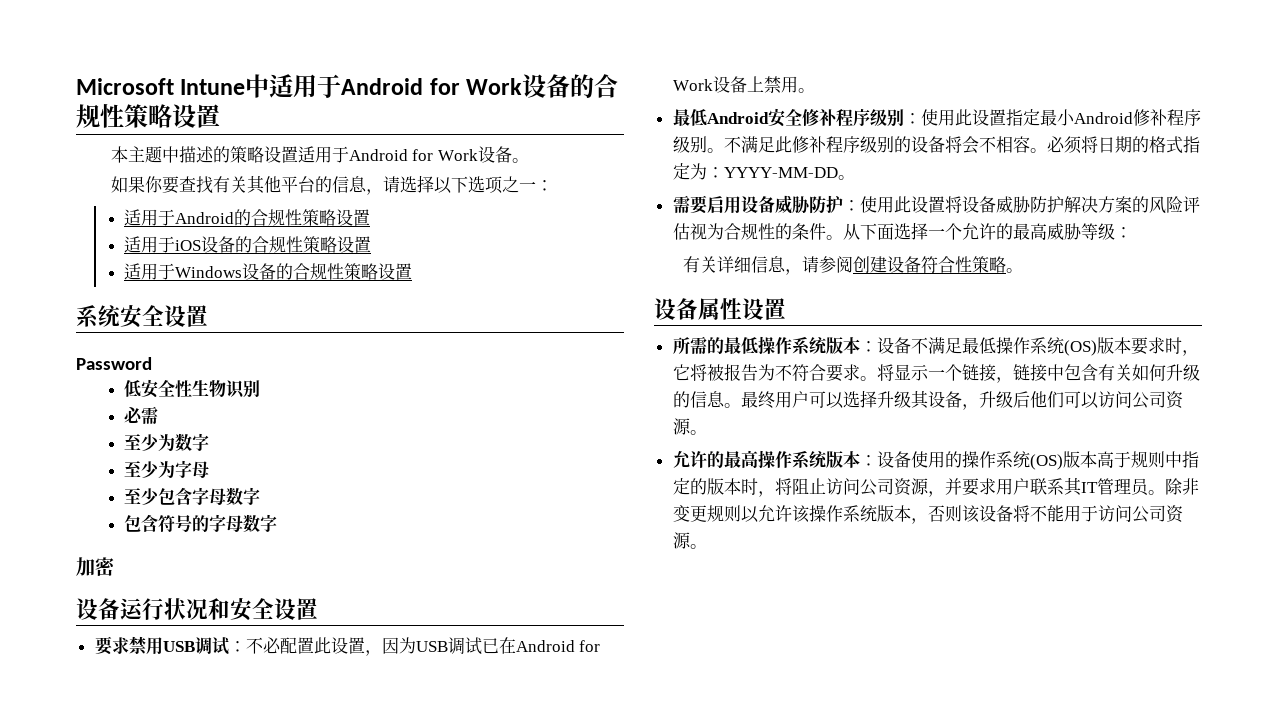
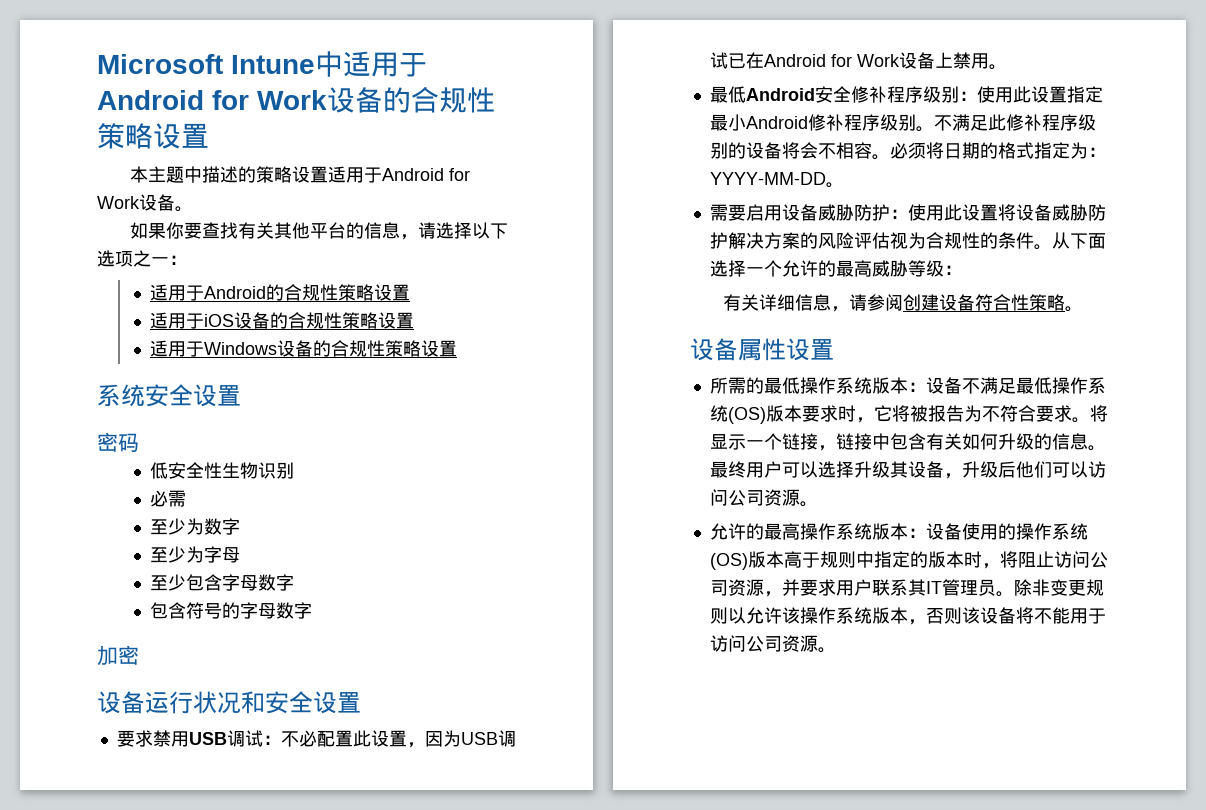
[76,357,152,370] Password -> [97,432,139,452] 密码

